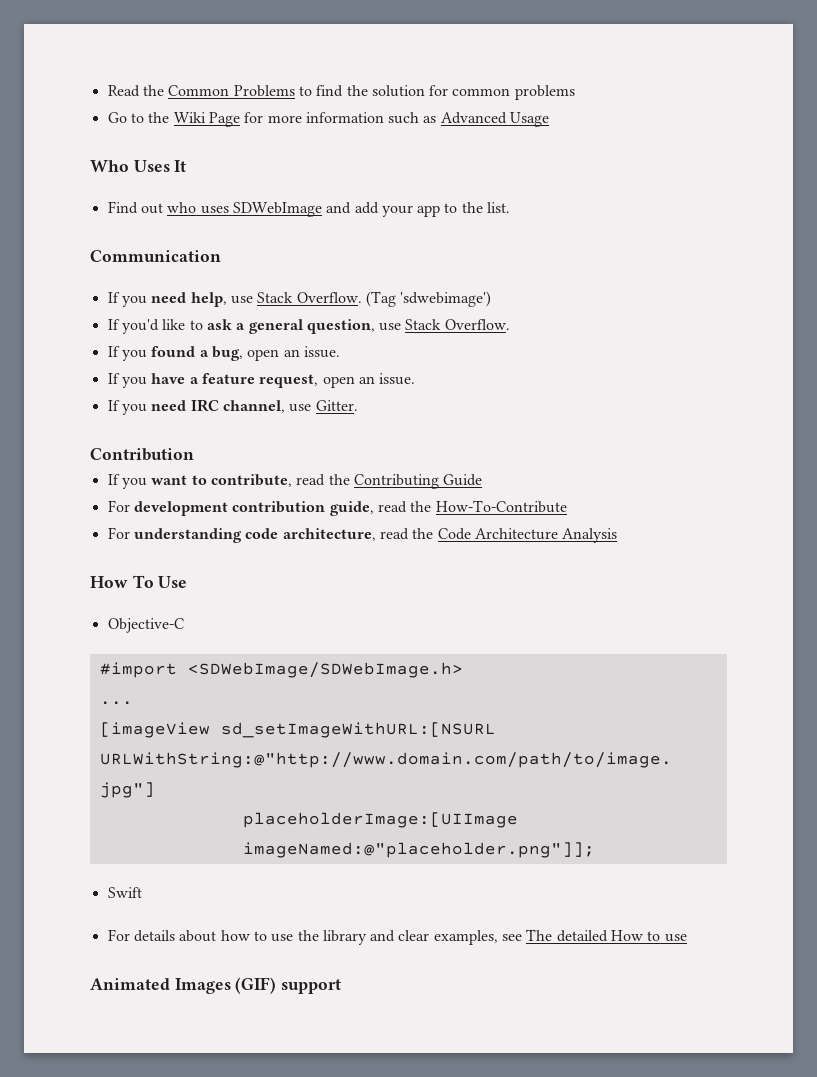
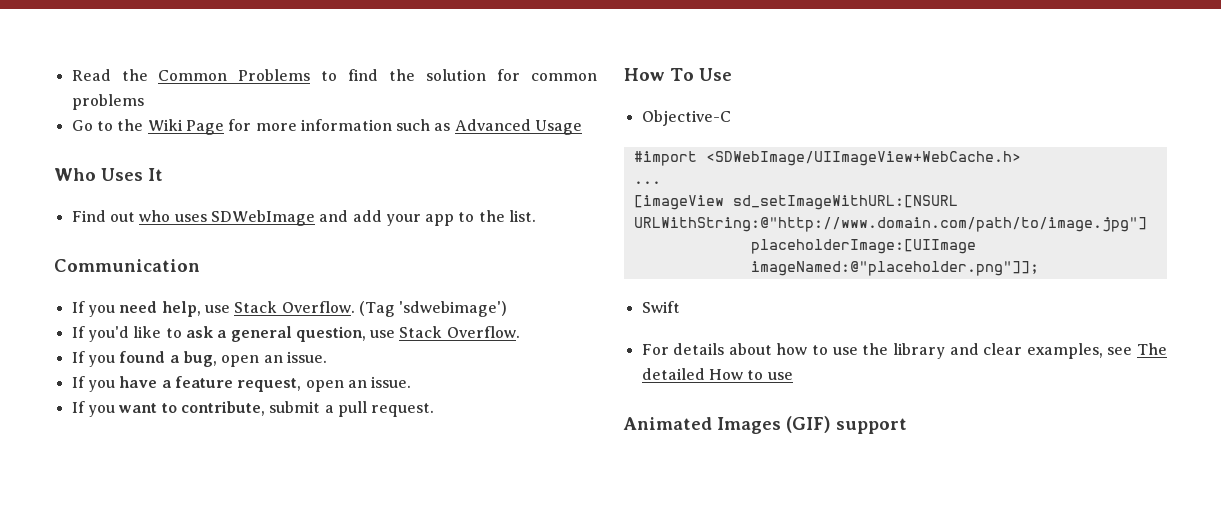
[107,399,358,415] [90,448,194,461] // If you need IRC channel, use Gitter. // Contribution -> (412, 382) none
[296,474,483,489] [107,500,567,516] [107,527,618,543] read the Contributing Guide // For development contribution guide, read the How-To-Contribute // For understanding code architecture, read the Code Architecture Analysis -> [269,401,435,417] submit a pull request.
[187,662,463,678] <SDWebImage/SDWebImage.h> -> [705,151,1021,166] <SDWebImage/UIImageView+WebCache.h>

